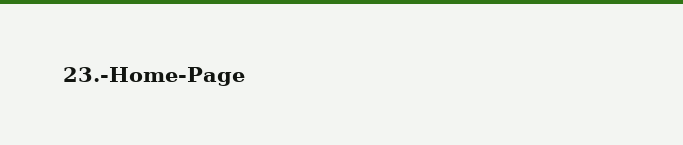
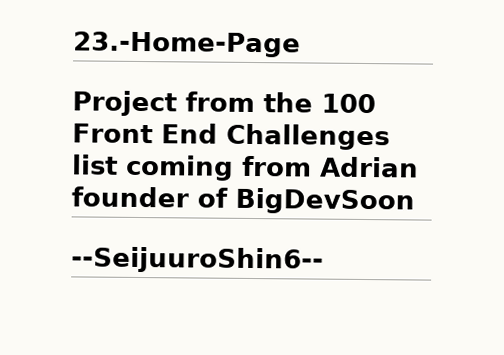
(245, 76) none -> [72,90,376,117] [72,123,390,151] [72,154,419,181] [71,186,415,215] [71,246,324,274] // Project from the 100 Front End Challenges list coming from Adrian founder of BigDevSoon // --SeijuuroShin6--

